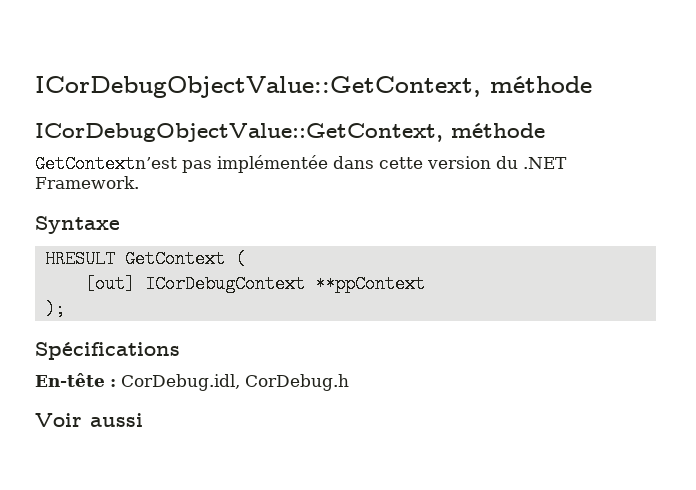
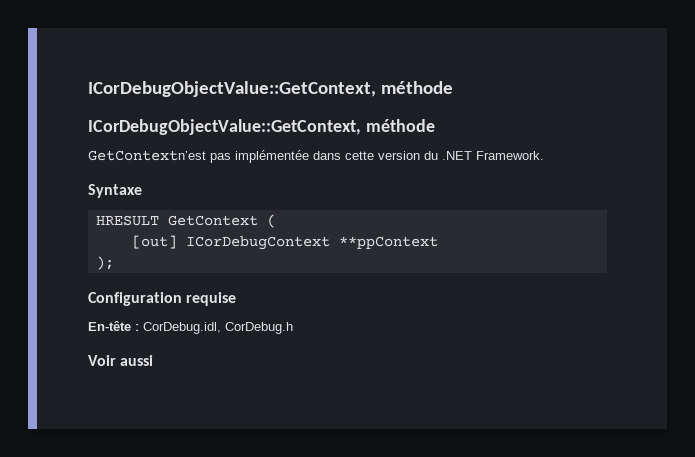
[35,342,180,360] Spécifications -> [88,292,237,306] Configuration requise

